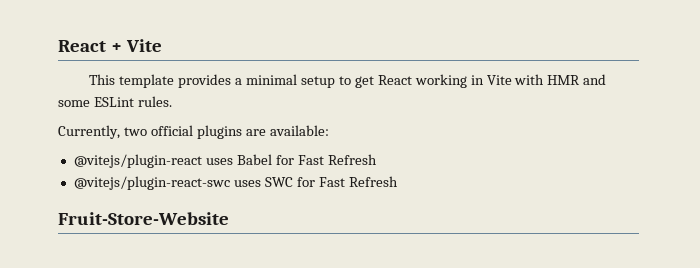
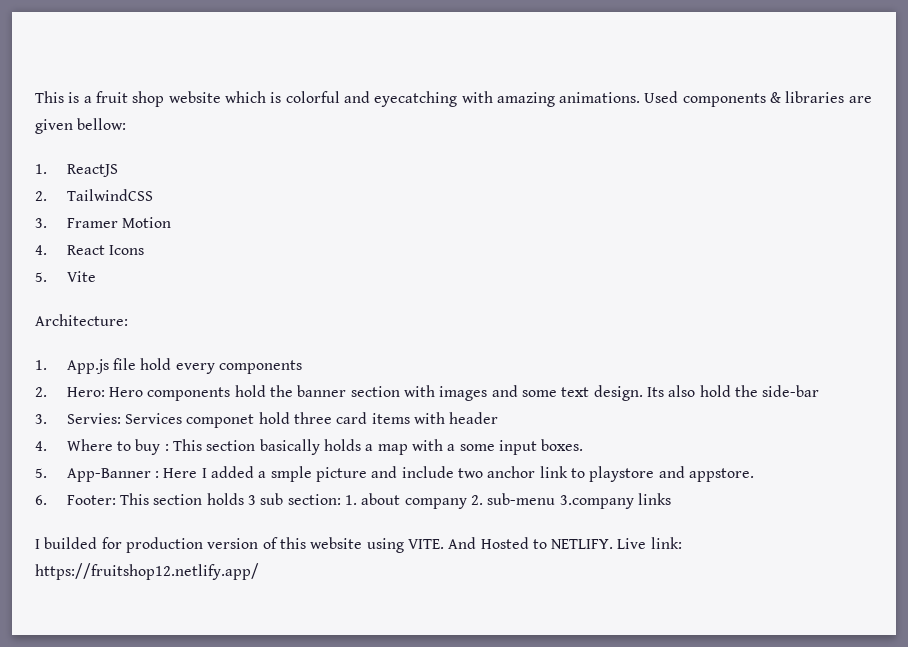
[58,39,162,52] [89,74,607,88] [58,96,172,107] [58,125,329,139] [73,154,377,168] [73,176,398,190] [58,212,229,225] React + Vite // This template provides a minimal setup to get React working in Vite with HMR and some ESLint rules. // Currently, two official plugins are available: // @vitejs/plugin-react uses Babel for Fast Refresh // @vitejs/plugin-react-swc uses SWC for Fast Refresh // Fruit-Store-Website -> [35,91,872,107] [35,118,127,134] [35,164,118,177] [35,189,153,201] [35,217,172,228] [35,245,145,255] [35,271,96,282] [35,314,128,326] [35,358,303,374] [35,385,820,401] [35,412,499,428] [35,439,584,455] [35,466,754,482] [35,493,671,509] [35,537,682,553] [35,563,259,580] This is a fruit shop website which is colorful and eyecatching with amazing animations. Used components & libraries are given bellow: // 1. ReactJS // 2. TailwindCSS // 3. Framer Motion // 4. React Icons // 5. Vite // Architecture: // 1. App.js file hold every components // 2. Hero: Hero components hold the banner section with images and some text design. Its also hold the side-bar // 3. Servies: Services componet hold three card items with header // 4. Where to buy : This section basically holds a map with a some input boxes. // 5. App-Banner : Here I added a smple picture and include two anchor link to playstore and appstore. // 6. Footer: This section holds 3 sub section: 1. about company 2. sub-menu 3.company links // I builded for production version of this website using VITE. And Hosted to NETLIFY. Live link: https://fruitshop12.netlify.app/

